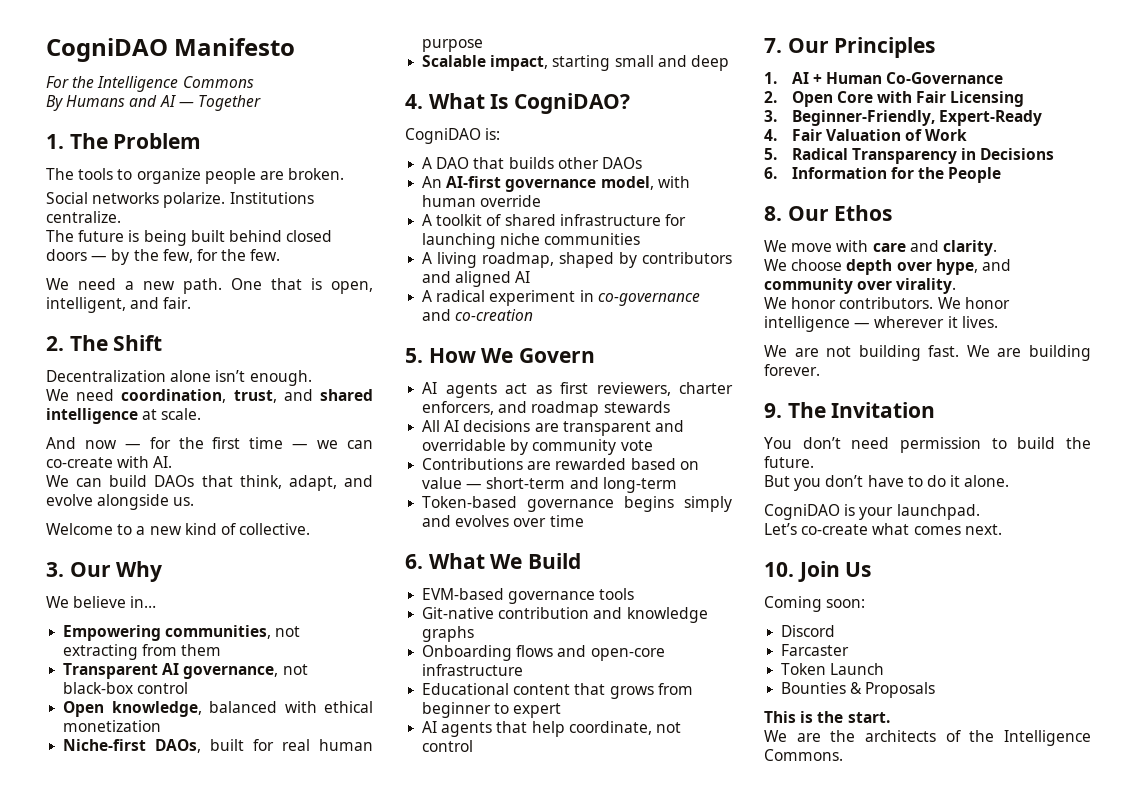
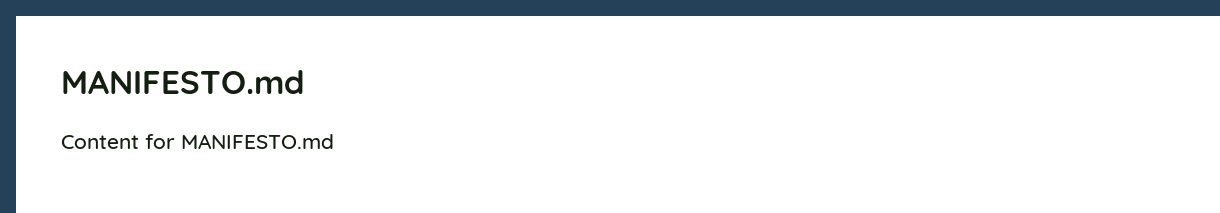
[46,38,296,62] [46,76,254,92] [46,95,261,111] [46,133,202,149] [46,168,345,184] [46,192,314,208] [46,211,121,223] [46,230,333,246] [46,249,281,265] [46,278,373,294] [46,297,192,313] [46,335,163,351] [46,370,312,386] [46,389,373,403] [46,408,202,424] [46,437,373,449] [46,456,173,468] [46,475,373,491] [46,494,195,510] [46,523,311,535] [46,561,163,582] [46,596,157,608] [63,625,301,641] [63,644,222,660] [63,663,308,679] [63,682,189,694] [63,701,373,717] [63,720,162,732] [63,739,373,753] [422,39,484,52] [422,55,729,71] [405,93,631,114] [405,128,501,144] [422,157,642,169] [422,176,690,192] [422,195,542,207] [422,214,686,226] [422,233,641,249] [422,252,732,268] [422,271,531,287] [422,290,700,306] [422,309,534,321] [405,348,596,363] [422,382,733,398] [422,401,670,417] [422,420,684,436] [422,439,653,455] [422,458,699,470] [422,477,677,493] [422,496,732,512] [422,515,584,527] [405,553,582,569] [422,588,635,604] [422,607,708,623] [422,626,475,642] [422,645,665,661] [422,664,524,676] [422,683,693,699] [422,702,562,718] [422,721,681,737] [422,740,474,752] [764,37,936,58] [764,72,1004,84] [764,91,1025,107] [764,110,1042,126] [764,129,968,141] [764,148,1055,164] [764,167,1002,183] [764,205,893,221] [764,240,997,256] [764,259,1011,275] [764,278,957,294] [764,297,1010,309] [764,316,998,332] [764,345,1091,361] [764,364,820,376] [764,402,936,418] [764,437,1091,453] [764,456,814,468] [764,475,1010,491] [764,504,980,520] [764,523,1002,535] [764,561,872,582] [764,596,866,612] [781,625,836,637] [781,644,850,656] [781,663,885,675] [781,682,936,698] [764,711,890,723] [764,730,1091,746] [764,749,843,761] CogniDAO Manifesto // For the Intelligence Commons // By Humans and AI — Together // 1. The Problem // The tools to organize people are broken. // Social networks polarize. Institutions centralize. // The future is being built behind closed doors — by the few, for the few. // We need a new path. One that is open, intelligent, and fair. // 2. The Shift // Decentralization alone isn’t enough. // We need coordination, trust, and shared intelligence at scale. // And now — for the first time — we can co-create with AI. // We can build DAOs that think, adapt, and evolve alongside us. // Welcome to a new kind of collective. // 3. Our Why // We believe in… // Empowering communities, not extracting from them // Transparent AI governance, not black-box control // Open knowledge, balanced with ethical monetization // Niche-first DAOs, built for real human purpose // Scalable impact, starting small and deep // 4. What Is CogniDAO? // CogniDAO is: // A DAO that builds other DAOs // An AI-first governance model, with human override // A toolkit of shared infrastructure for launching niche communities // A living roadmap, shaped by contributors and aligned AI // A radical experiment in co-governance and co-creation // 5. How We Govern // AI agents act as first reviewers, charter enforcers, and roadmap stewards // All AI decisions are transparent and overridable by community vote // Contributions are rewarded based on value — short-term and long-term // Token-based governance begins simply and evolves over time // 6. What We Build // EVM-based governance tools // Git-native contribution and knowledge graphs // Onboarding flows and open-core infrastructure // Educational content that grows from beginner to expert // AI agents that help coordinate, not control // 7. Our Principles // 1. AI + Human Co-Governance // 2. Open Core with Fair Licensing // 3. Beginner-Friendly, Expert-Ready // 4. Fair Valuation of Work // 5. Radical Transparency in Decisions // 6. Information for the People // 8. Our Ethos // We move with care and clarity. // We choose depth over hype, and community over virality. // We honor contributors. We honor intelligence — wherever it lives. // We are not building fast. We are building forever. // 9. The Invitation // You don’t need permission to build the future. // But you don’t have to do it alone. // CogniDAO is your launchpad. // Let’s co-create what comes next. // 10. Join Us // Coming soon: // Discord // Farcaster // Token Launch // Bounties & Proposals // This is the start. // We are the architects of the Intelligence Commons. -> [61,70,305,94] [61,134,334,149] MANIFESTO.md // Content for MANIFESTO.md

